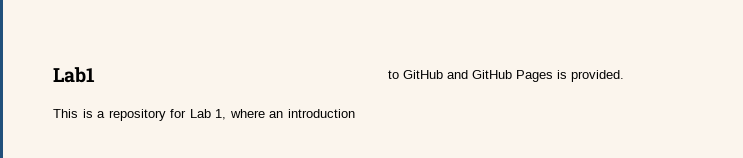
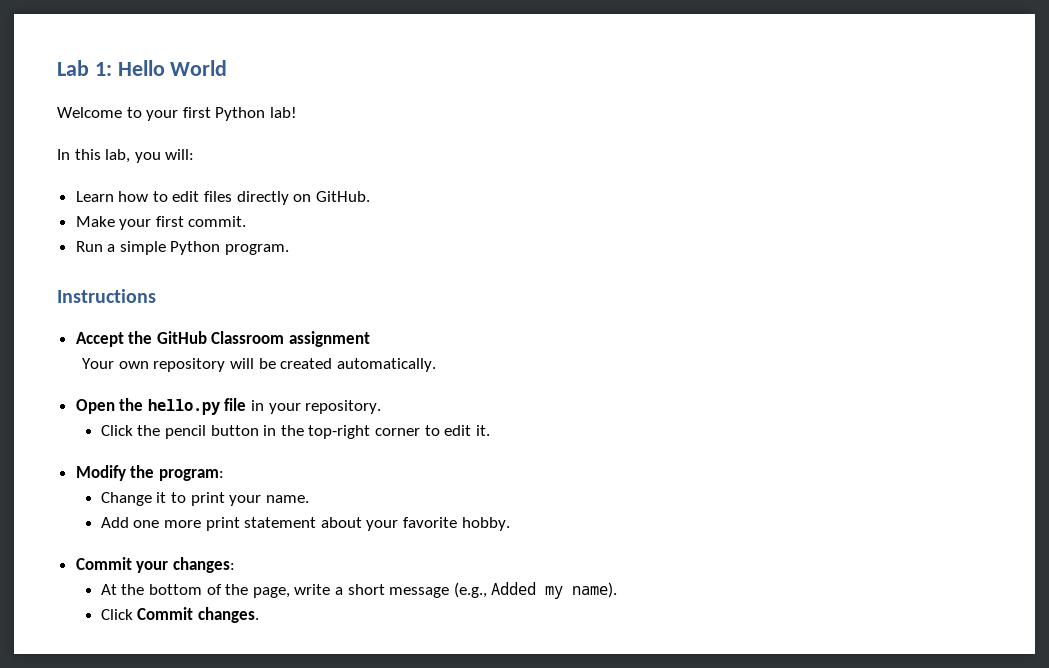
[53,67,95,83] [53,109,355,121] [388,70,624,82] Lab1 // This is a repository for Lab 1, where an introduction to GitHub and GitHub Pages is provided. -> [57,60,228,76] [57,107,297,121] [57,149,195,163] [75,191,370,205] [75,216,247,230] [75,241,290,255] [57,289,156,303] [75,331,371,347] [82,358,436,372] [75,398,382,415] [100,425,490,439] [75,465,224,481] [100,492,309,506] [100,517,510,531] [75,557,235,573] [100,582,618,599] [100,607,260,623] Lab 1: Hello World // Welcome to your first Python lab! // In this lab, you will: // Learn how to edit files directly on GitHub. // Make your first commit. // Run a simple Python program. // Instructions // Accept the GitHub Classroom assignment // Your own repository will be created automatically. // Open the hello.py file in your repository. // Click the pencil button in the top-right corner to edit it. // Modify the program: // Change it to print your name. // Add one more print statement about your favorite hobby. // Commit your changes: // At the bottom of the page, write a short message (e.g., Added my name). // Click Commit changes.

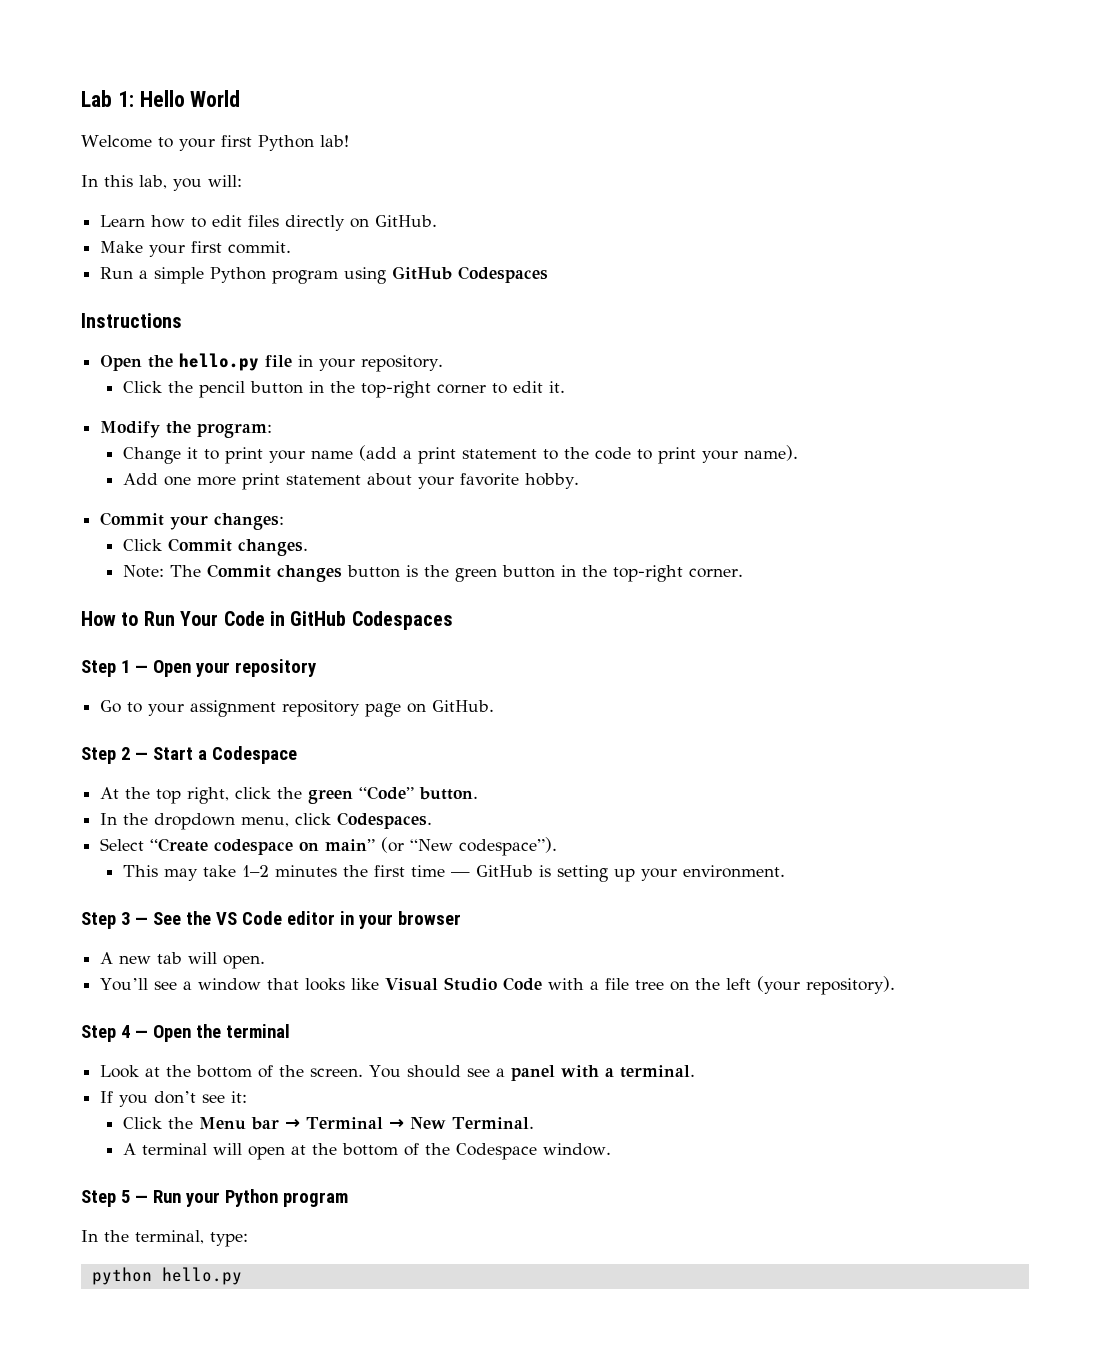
[225,244,290,255] [57,289,156,303] [75,331,371,347] [82,358,436,372] program. // Instructions // Accept the GitHub Classroom assignment // Your own repository will be created automatically. -> [272,266,549,284] [81,313,182,328] program using GitHub Codespaces // Instructions
[265,495,309,503] name. -> [310,445,798,464] name (add a print statement to the code to print your name).
[100,582,618,599] [100,607,260,623] At the bottom of the page, write a short message (e.g., Added my name). // Click Commit changes. -> [122,538,308,556] [122,564,743,582] [81,611,453,630] [81,659,316,677] [100,700,495,717] [81,746,297,764] [100,786,479,804] [100,812,433,830] [100,837,558,856] [122,865,785,882] [81,911,461,929] [100,952,266,969] [100,976,896,995] [81,1024,290,1042] [100,1065,696,1081] [100,1091,248,1107] [122,1117,534,1130] [122,1143,611,1160] [81,1189,348,1207] [81,1230,248,1247] [91,1267,242,1285] Click Commit changes. // Note: The Commit changes button is the green button in the top-right corner. // How to Run Your Code in GitHub Codespaces // Step 1 — Open your repository // Go to your assignment repository page on GitHub. // Step 2 — Start a Codespace // At the top right, click the green “Code” button. // In the dropdown menu, click Codespaces. // Select “Create codespace on main” (or “New codespace”). // This may take 1–2 minutes the first time — GitHub is setting up your environment. // Step 3 — See the VS Code editor in your browser // A new tab will open. // You’ll see a window that looks like Visual Studio Code with a file tree on the left (your repository). // Step 4 — Open the terminal // Look at the bottom of the screen. You should see a panel with a terminal. // If you don’t see it: // Click the Menu bar → Terminal → New Terminal. // A terminal will open at the bottom of the Codespace window. // Step 5 — Run your Python program // In the terminal, type: // python hello.py

